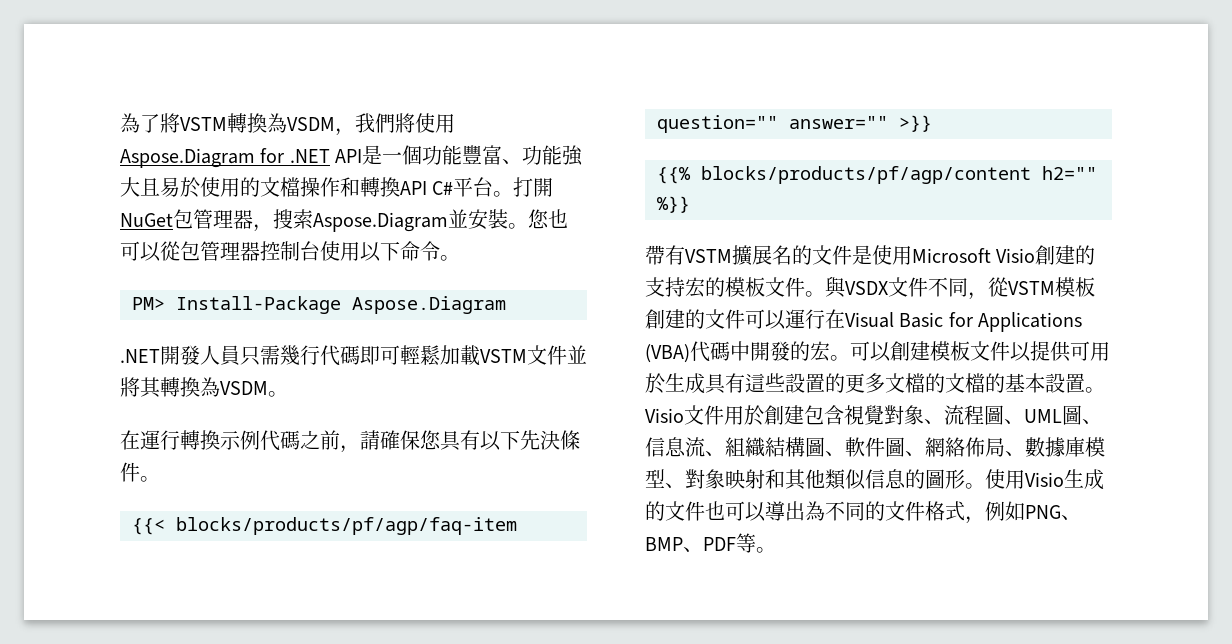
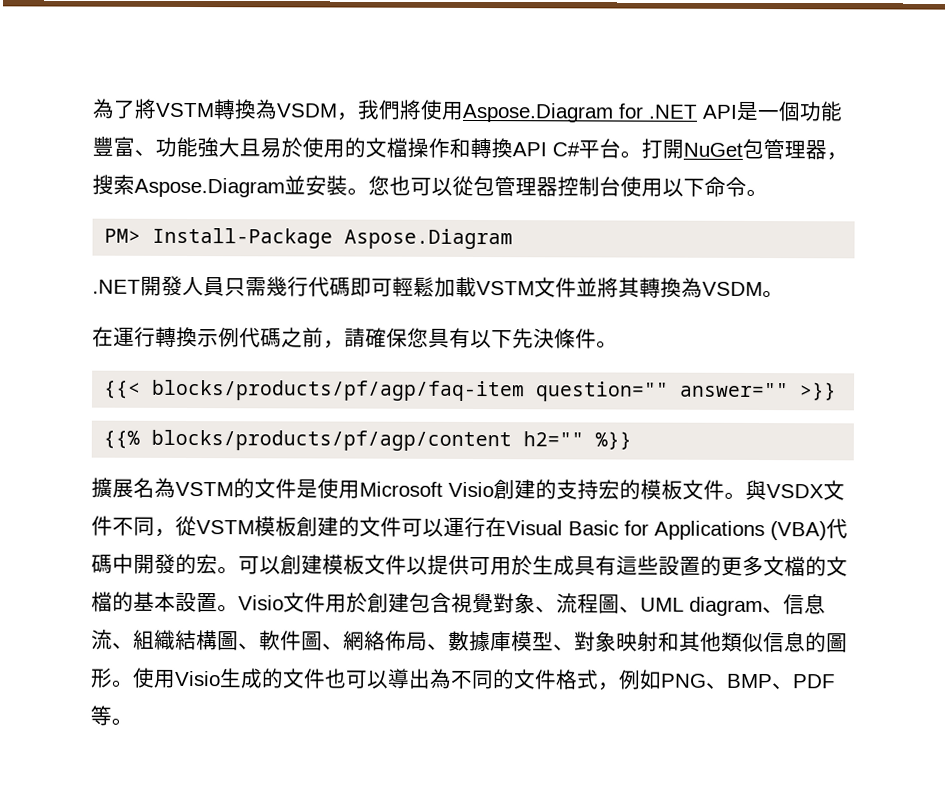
[645,245,792,266] 帶有VSTM擴展名 -> [91,477,234,498] 擴展名為VSTM
[1062,405,1082,425] 圖 -> [689,596,763,617] diagram

